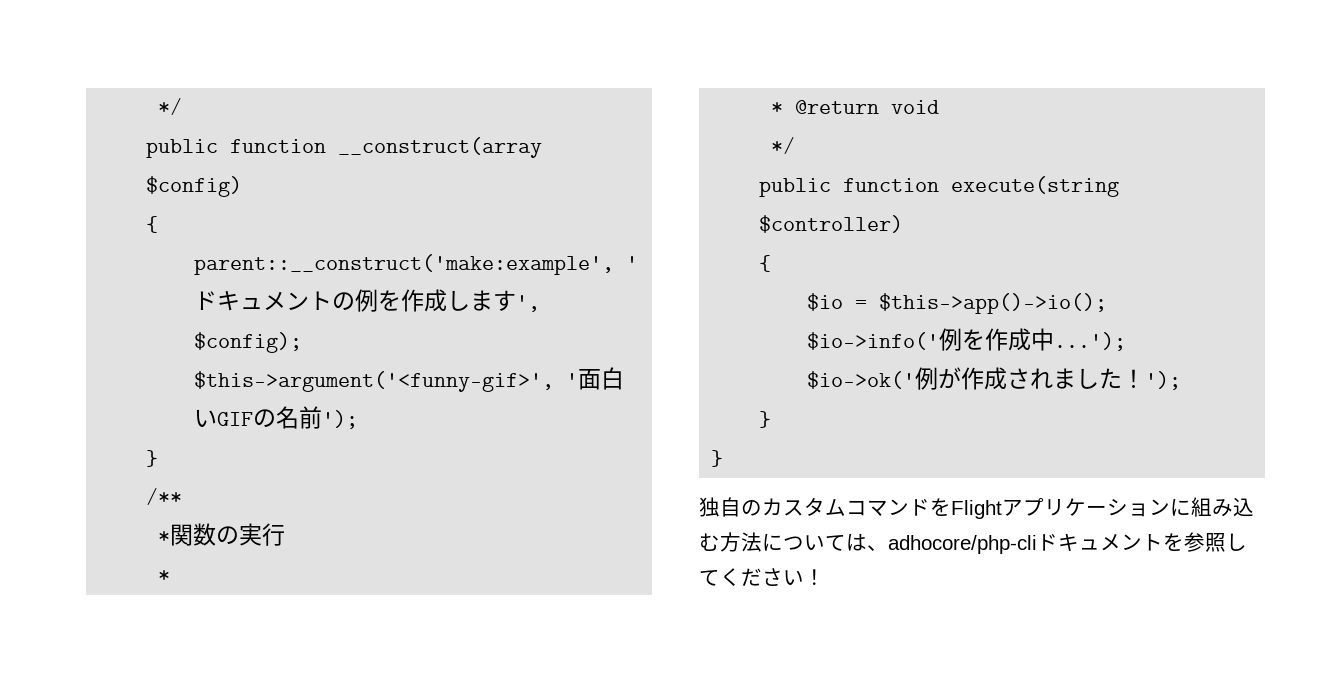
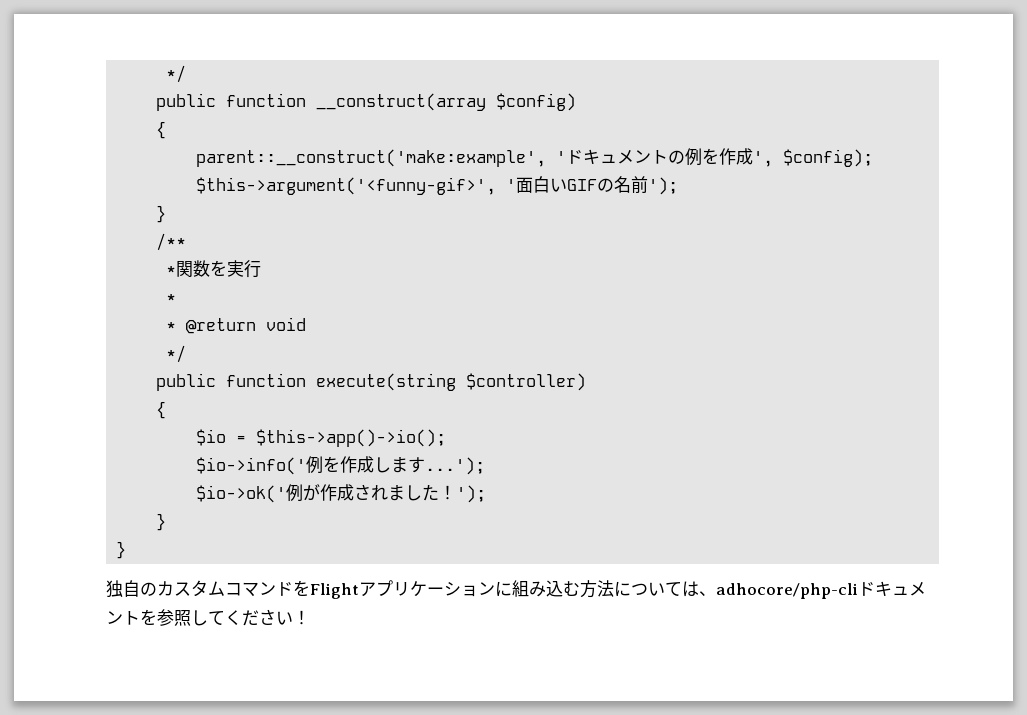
[447,290,517,311] します -> (754, 156) none
[216,526,240,545] の -> [210,260,228,276] を
[1031,328,1055,351] 中 -> [374,457,426,473] します

